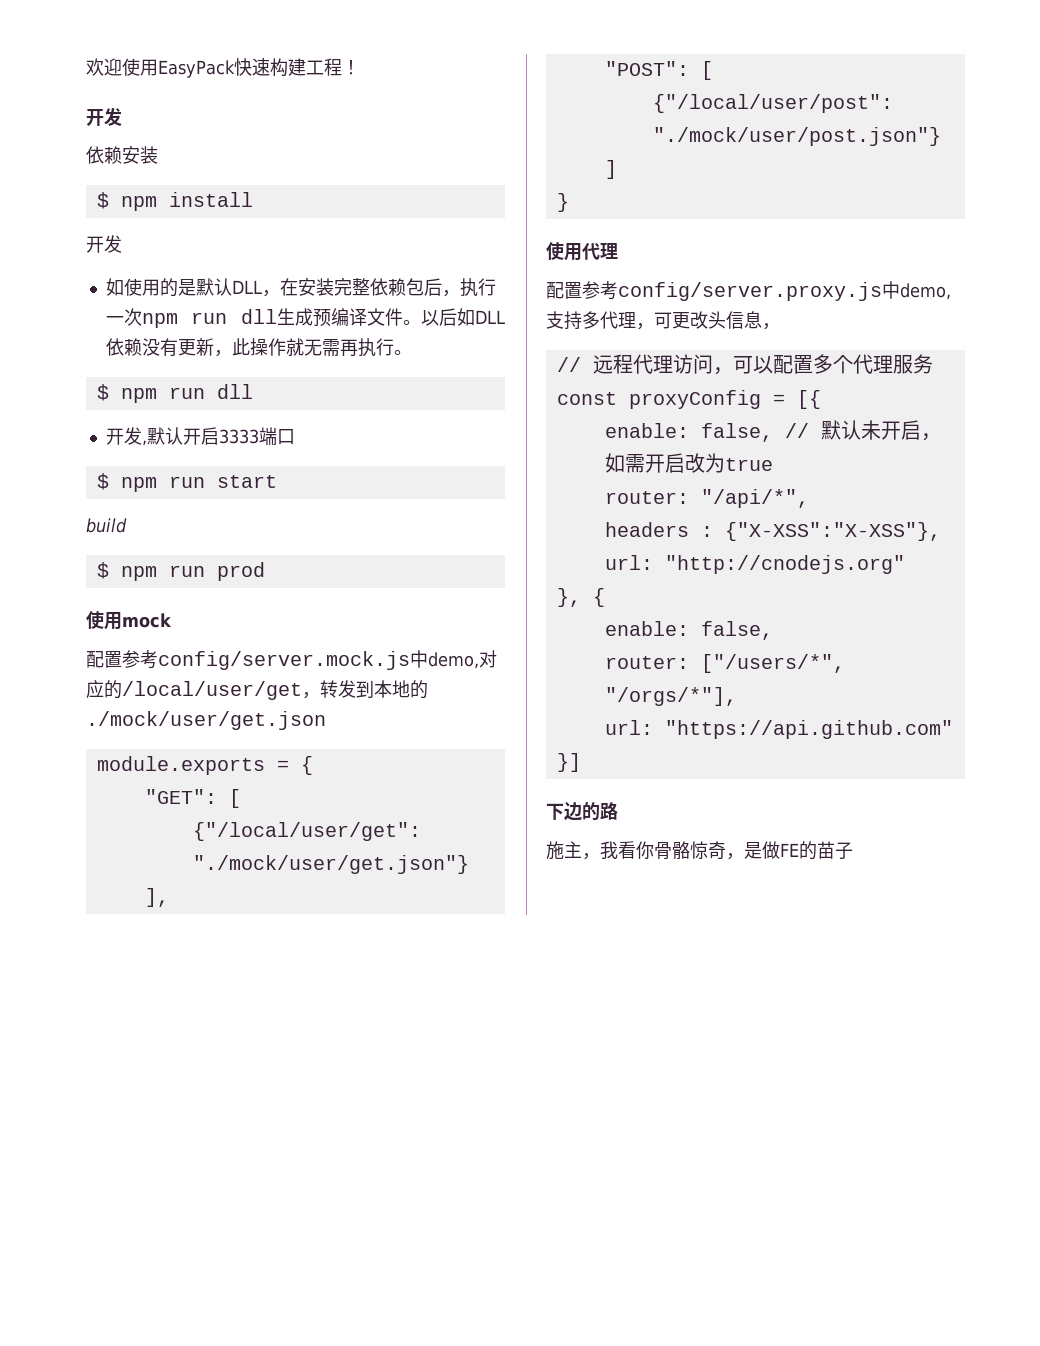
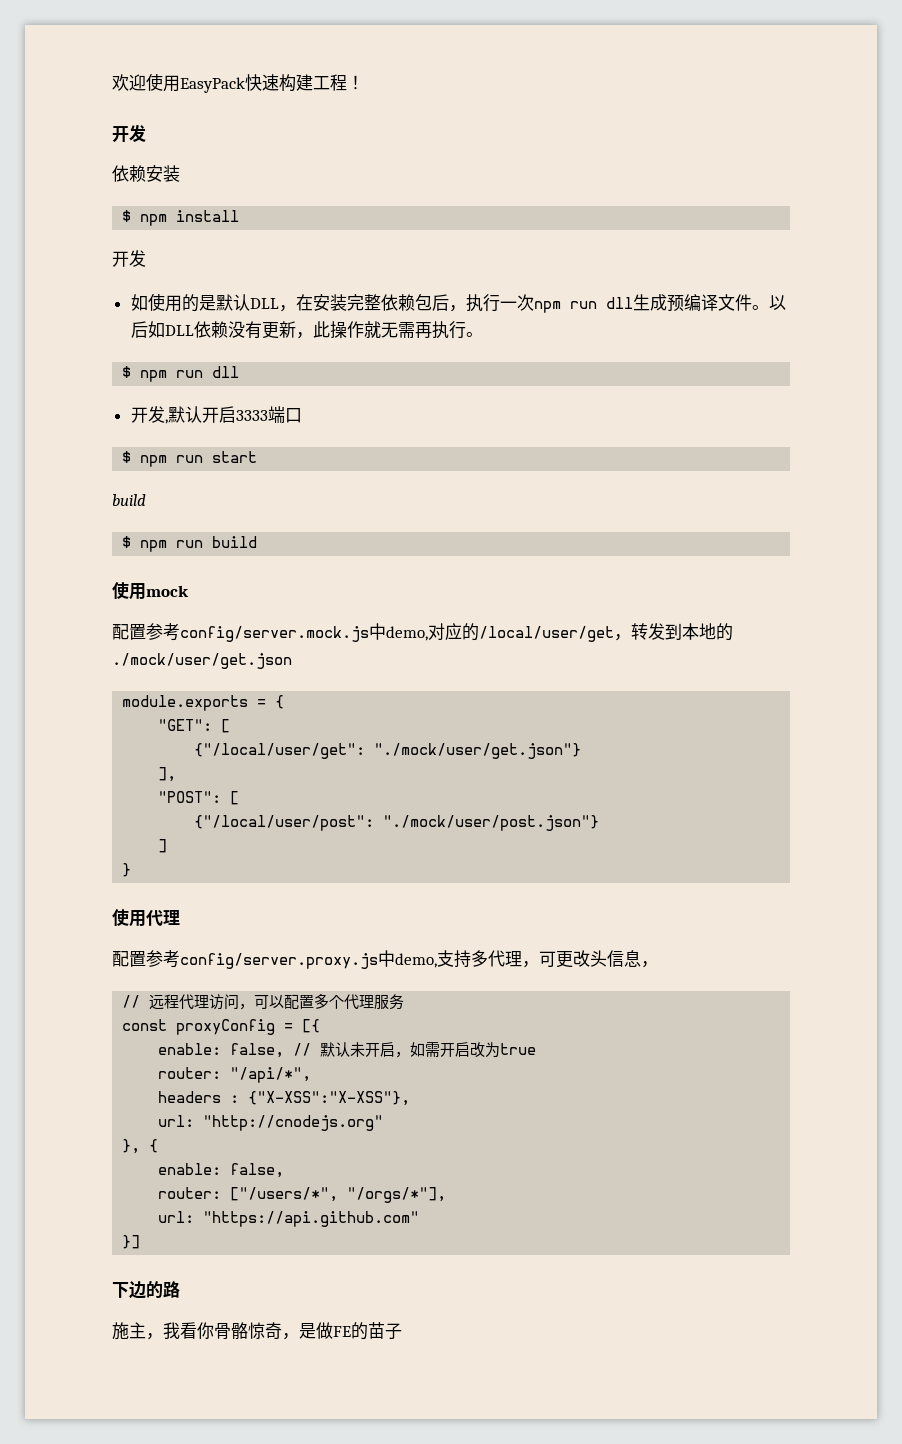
[216,562,265,581] prod -> [212,536,258,548] build

